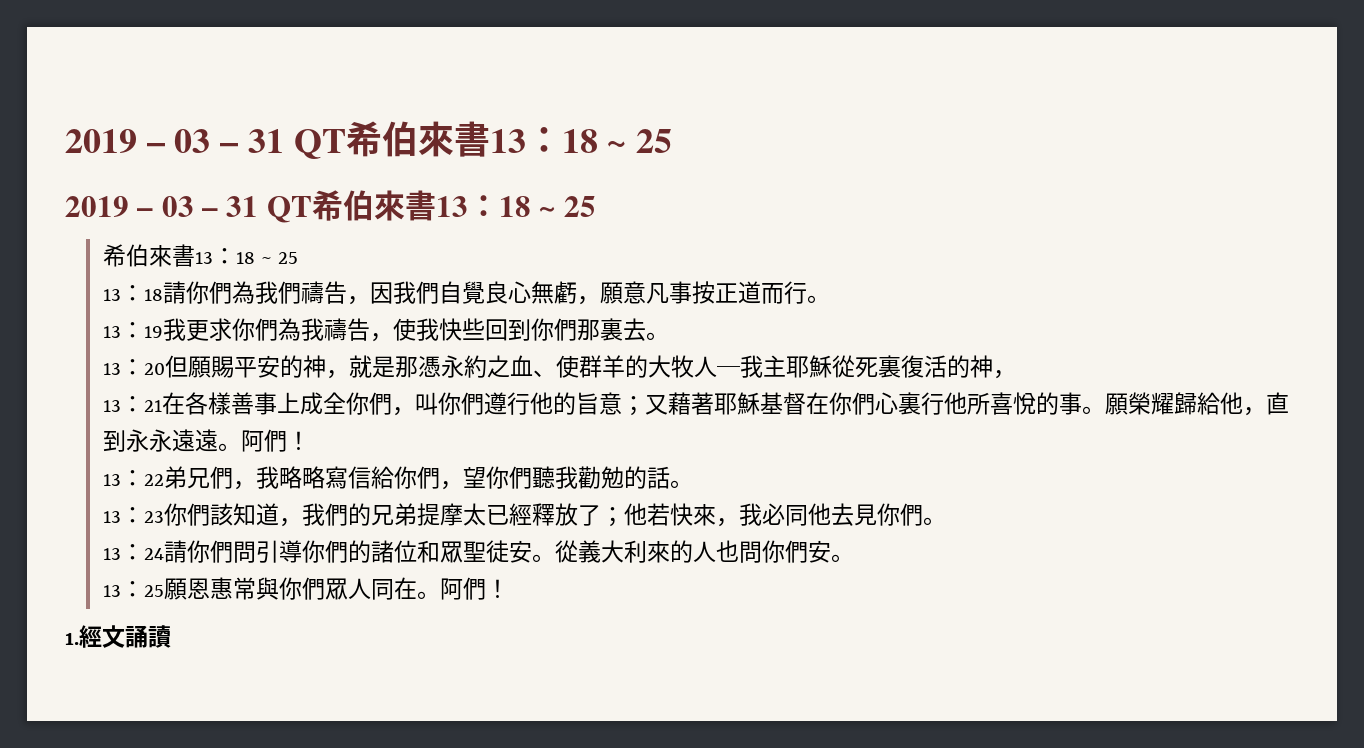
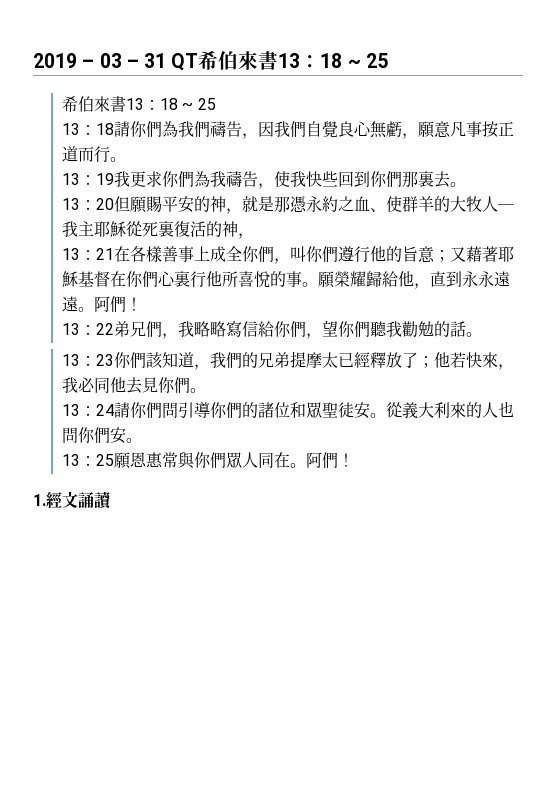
[65,190,596,223] // 2019 – 03 – 31 QT希伯來書13：18 ~ 25 -> (388, 60) none

